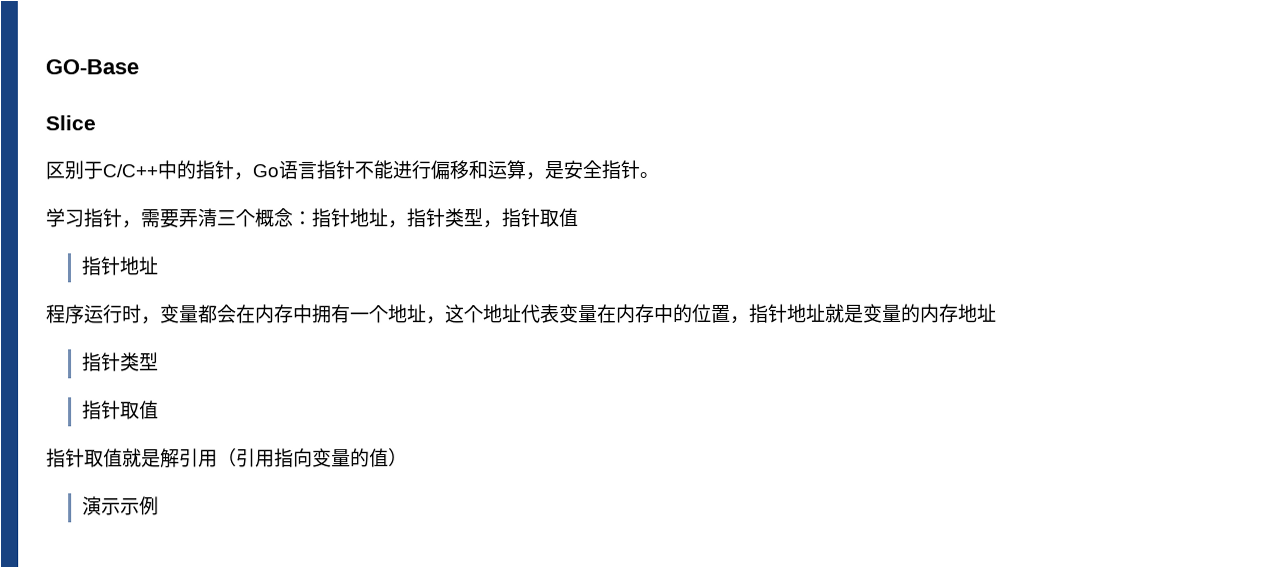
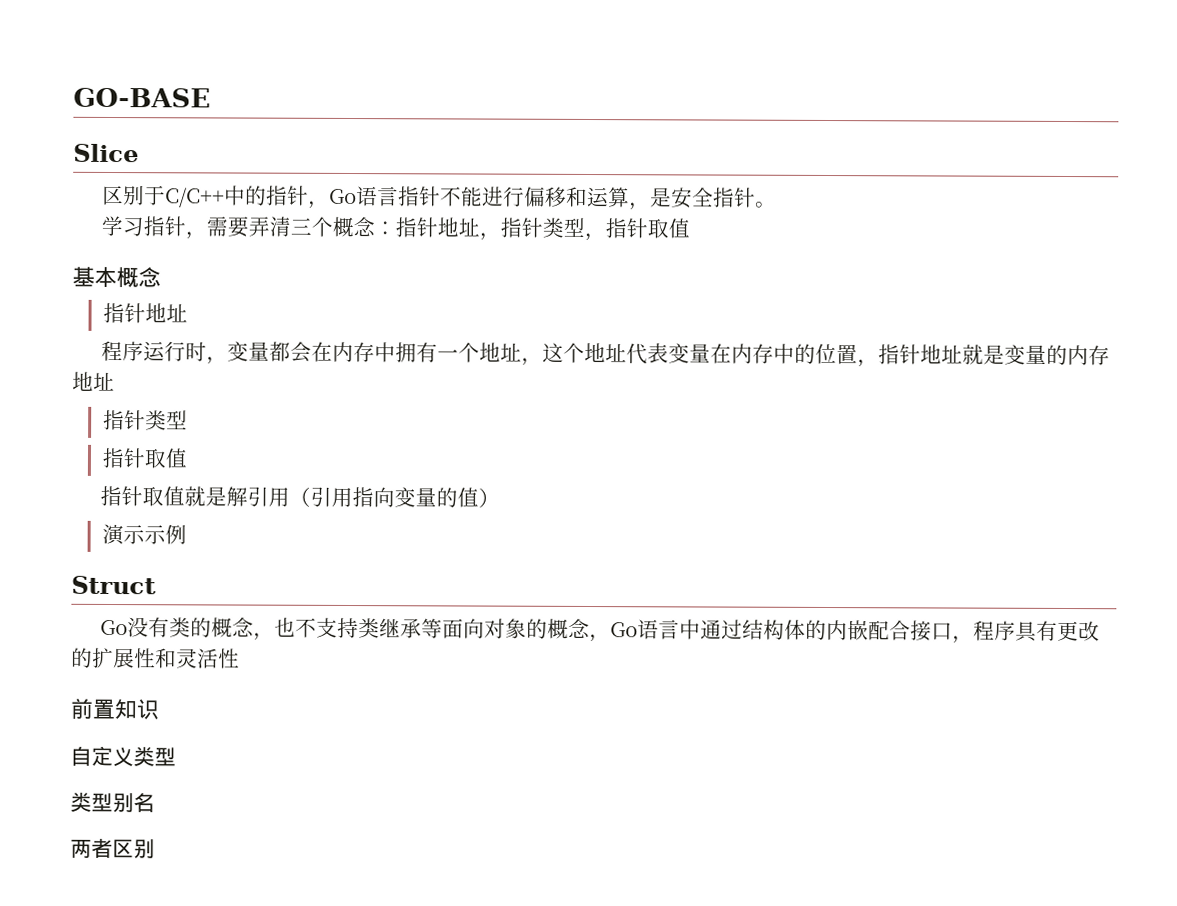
[45,59,139,75] GO-Base -> [73,87,211,108] GO-BASE
(578, 218) none -> [72,266,161,288] // 基本概念
(159, 506) none -> [71,575,156,595] [99,617,1100,644] [71,647,240,669] [70,697,159,720] [70,745,176,767] [70,791,155,813] [70,837,155,859] // Struct // Go没有类的概念，也不支持类继承等面向对象的概念，Go语言中通过结构体的内嵌配合接口，程序具有更改的扩展性和灵活性 // 前置知识 // 自定义类型 // 类型别名 // 两者区别

